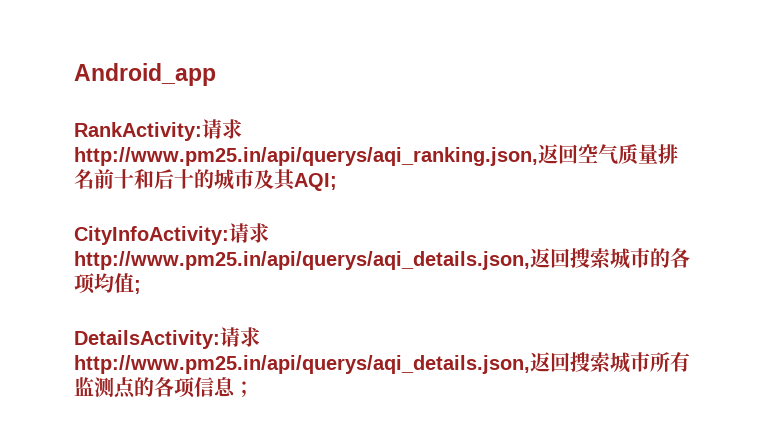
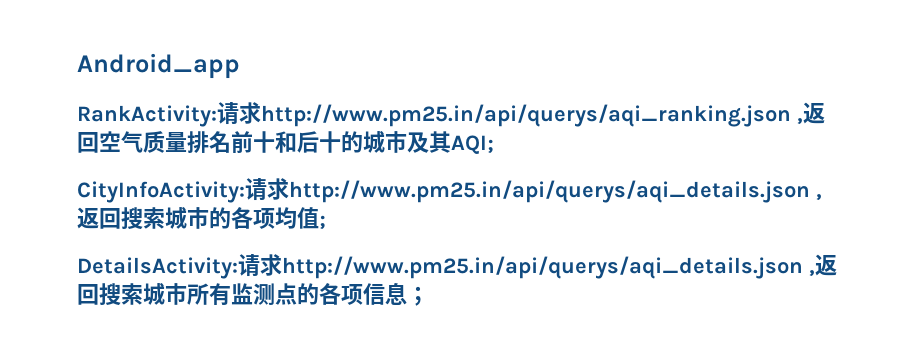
[74,147,538,166] http://www.pm25.in/api/querys/aqi_ranking.json, -> [261,104,803,127] http://www.pm25.in/api/querys/aqi_ranking.json ,
[74,251,530,270] http://www.pm25.in/api/querys/aqi_details.json, -> [289,180,822,203] http://www.pm25.in/api/querys/aqi_details.json ,
[74,355,530,374] http://www.pm25.in/api/querys/aqi_details.json, -> [282,256,815,279] http://www.pm25.in/api/querys/aqi_details.json ,

